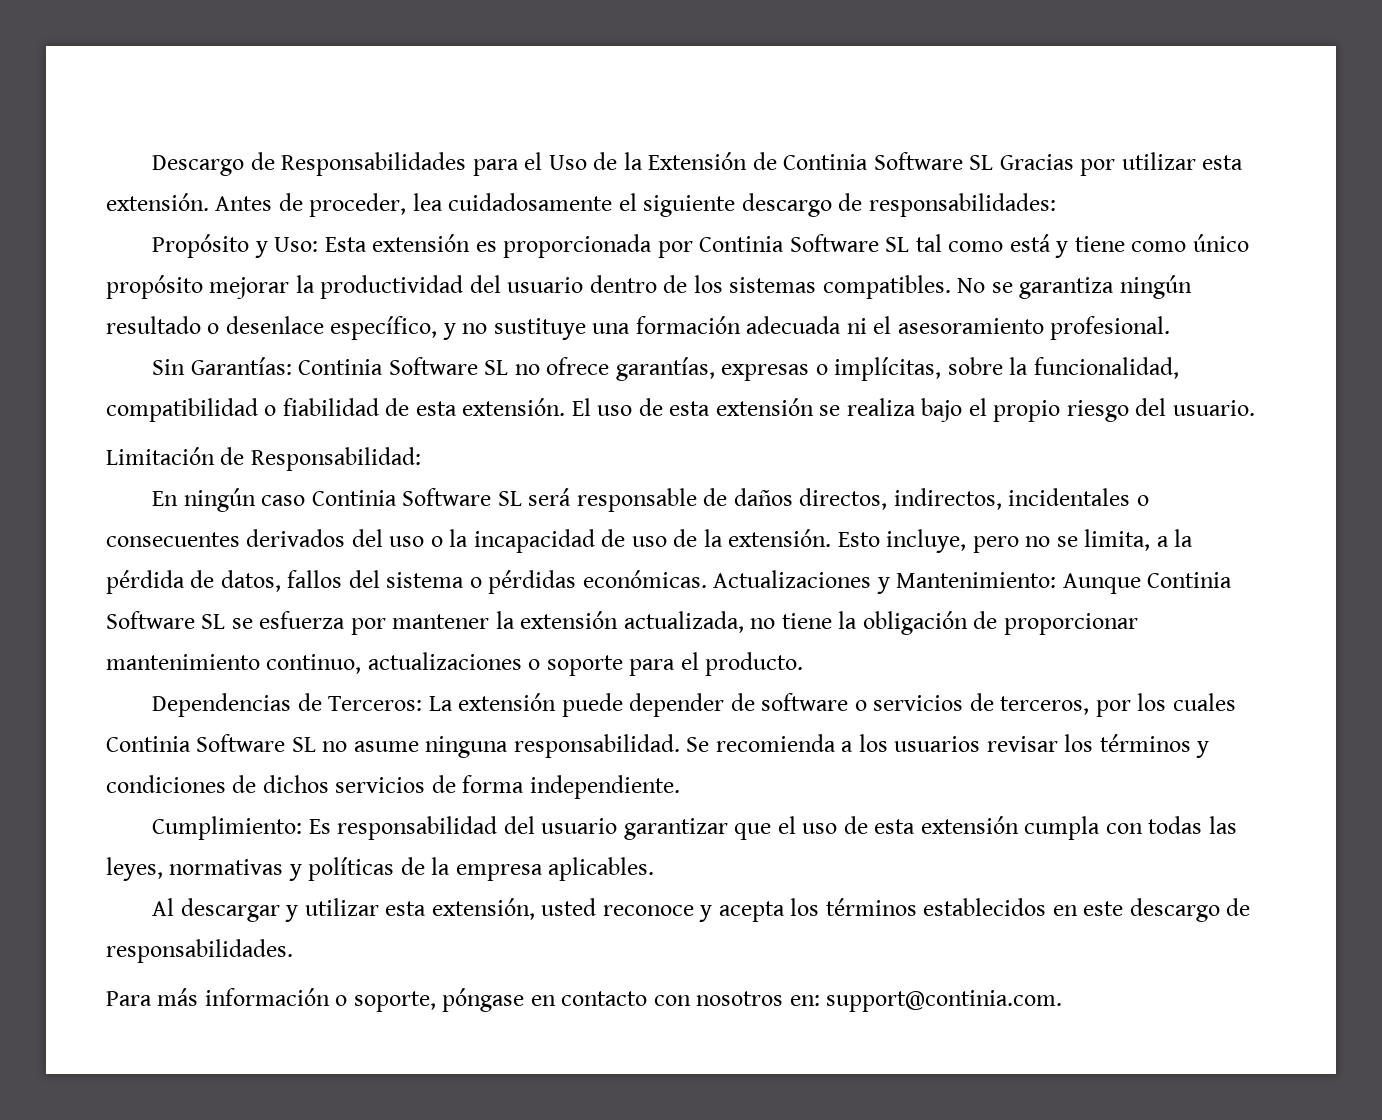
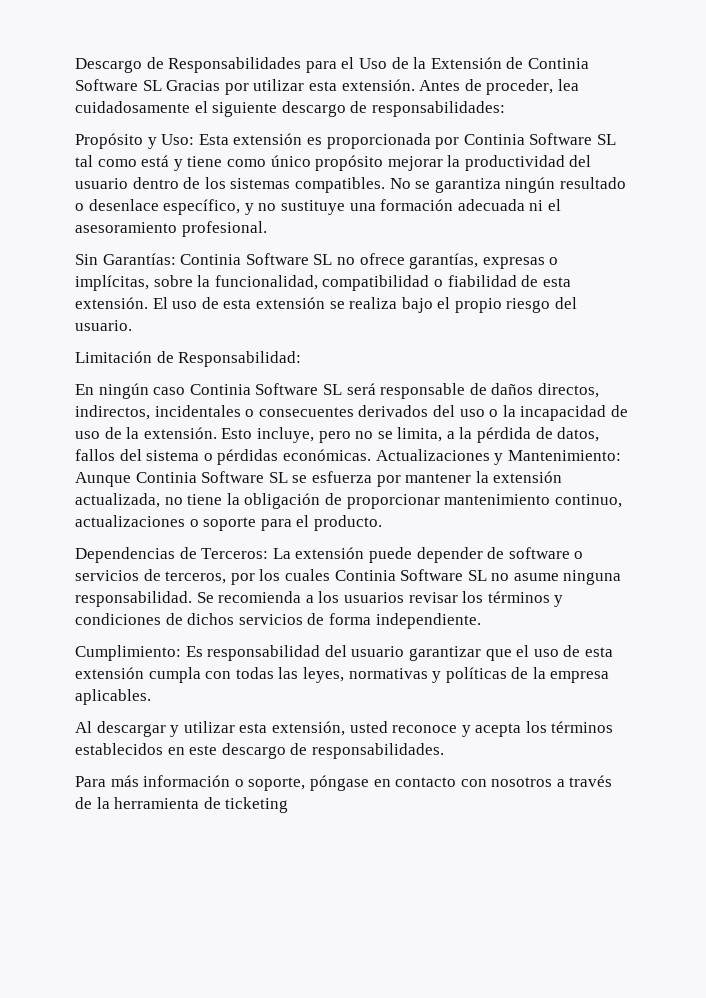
[789,990,1063,1012] en: support@continia.com. -> [556,775,613,787] [75,797,289,813] a través de la herramienta de ticketing

